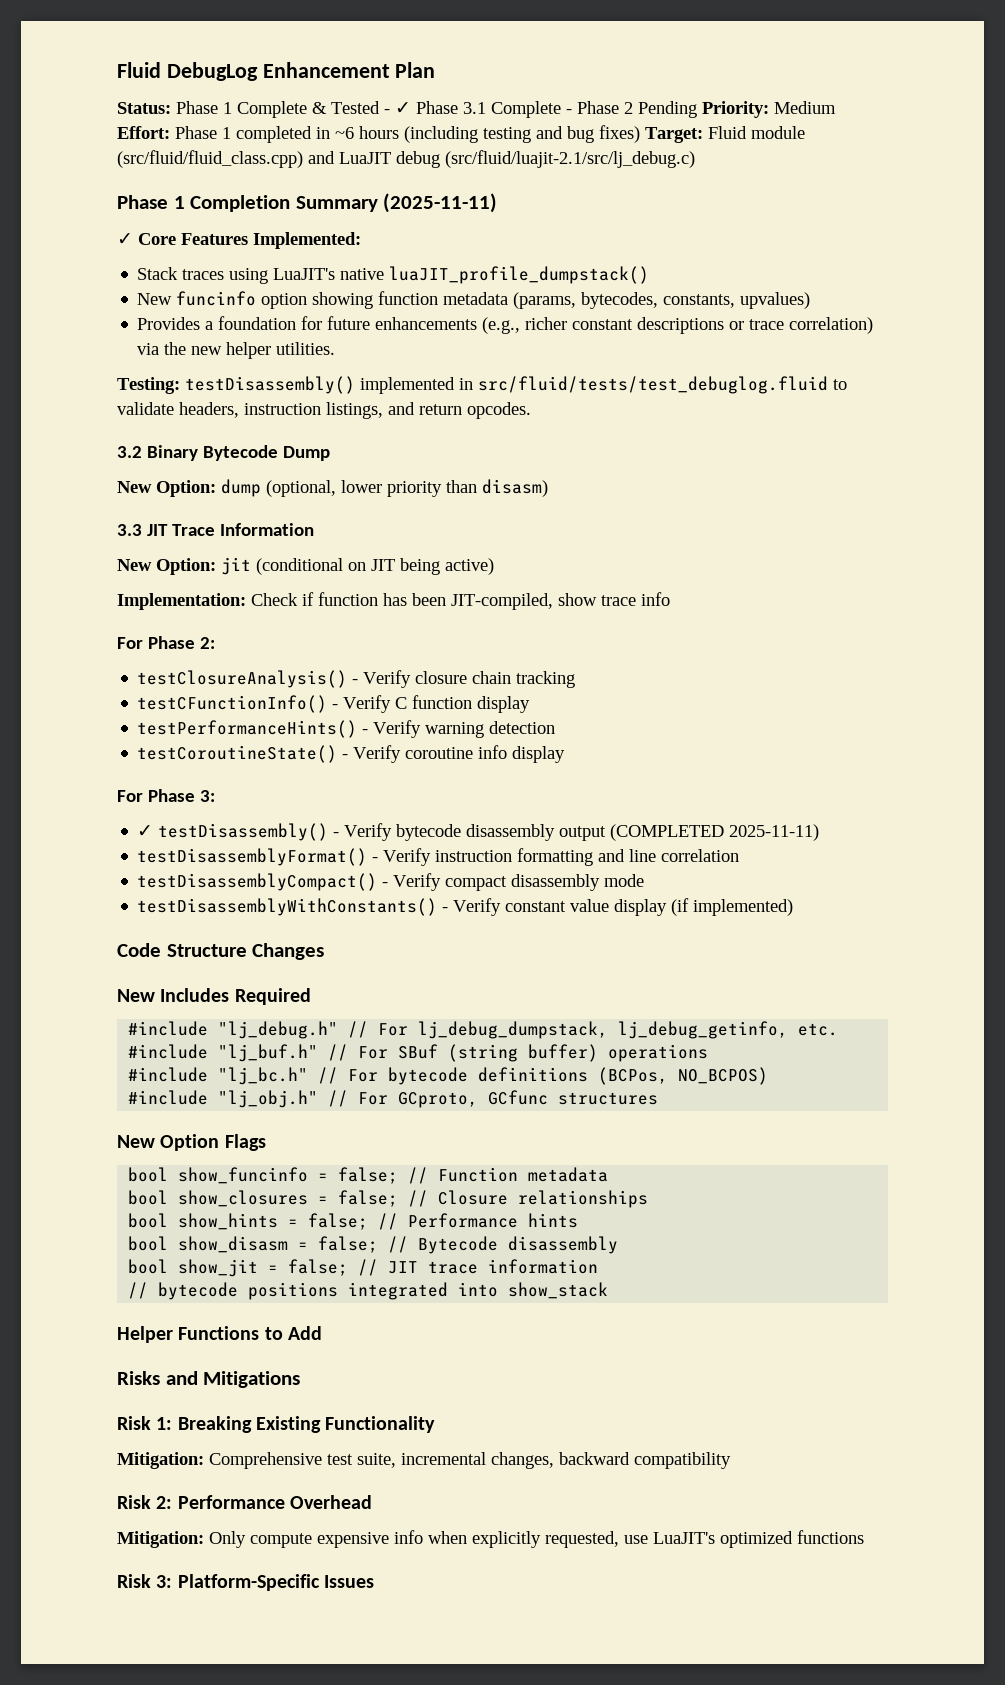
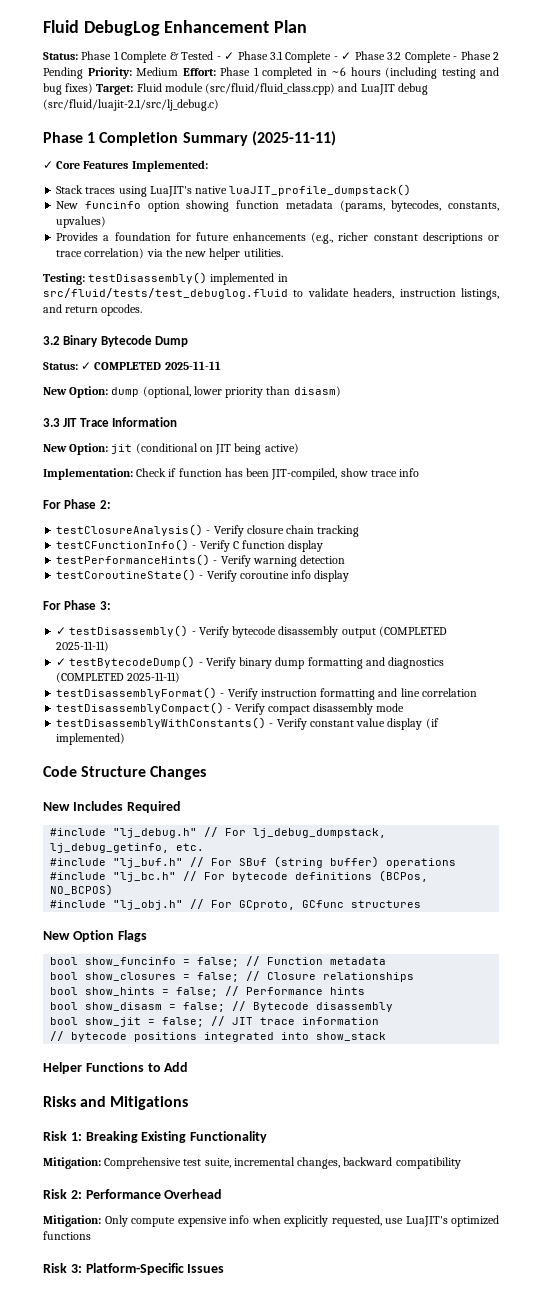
(572, 111) none -> [341,51,458,63] ✓ Phase 3.2 Complete -
(330, 453) none -> [43,361,221,370] // Status: ✓ COMPLETED 2025-11-11
(820, 832) none -> [56,656,445,669] [56,672,181,683] // ✓ testBytecodeDump() - Verify binary dump formatting and diagnostics (COMPLETED 2025-11-11)

